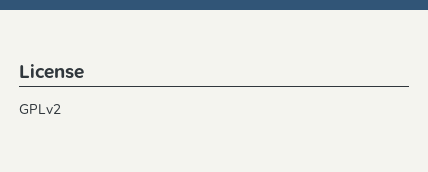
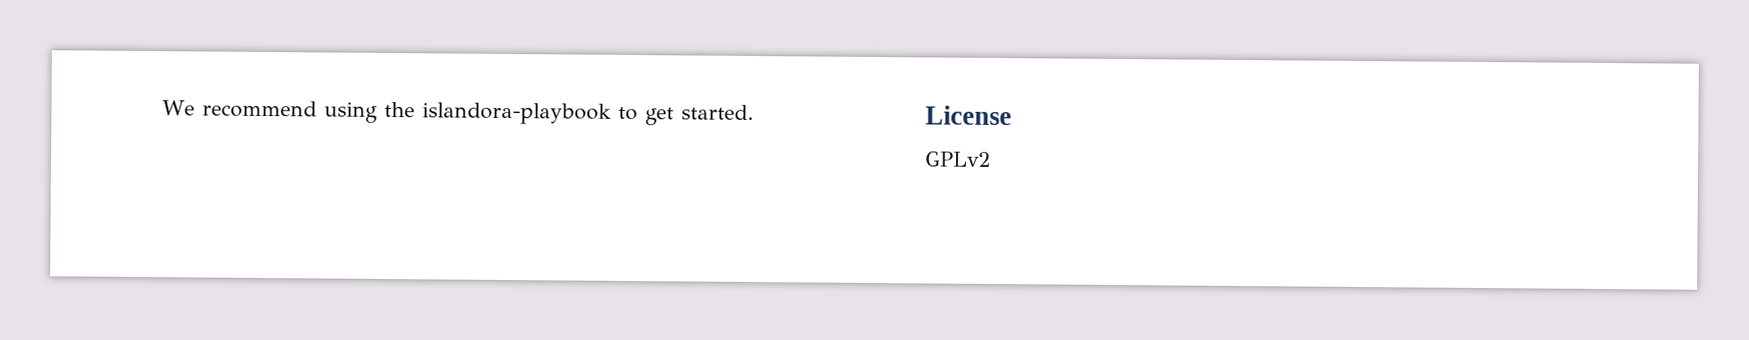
(19, 71) none -> [162,100,754,126] We recommend using the islandora-playbook to get started. //

